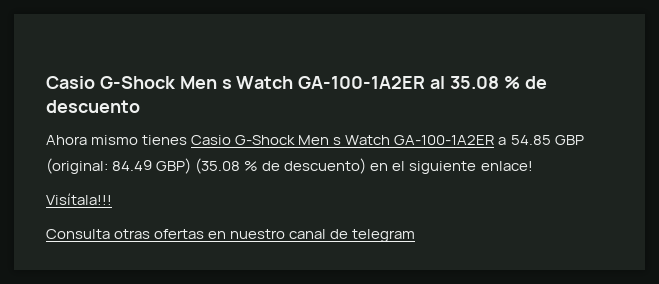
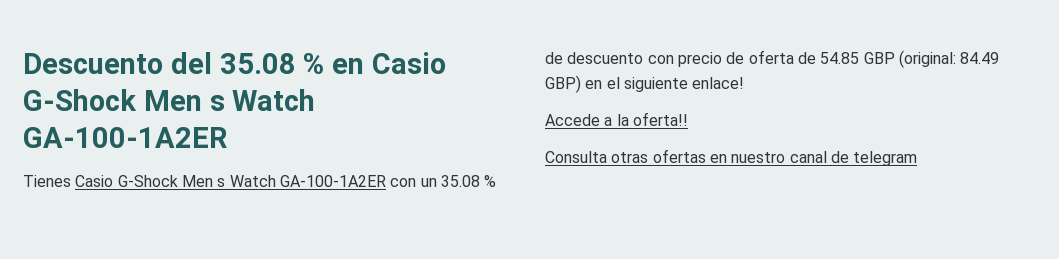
[46,76,547,89] [46,100,140,113] [46,135,507,145] Casio G-Shock Men s Watch GA-100-1A2ER al 35.08 % de descuento // Ahora mismo tienes Casio G-Shock Men s Watch GA-100-1A2ER a -> [23,52,447,74] [23,89,316,111] [23,127,227,148] [23,175,497,187] [545,50,816,67] Descuento del 35.08 % en Casio G-Shock Men s Watch GA-100-1A2ER // Tienes Casio G-Shock Men s Watch GA-100-1A2ER con un 35.08 % de descuento con precio de oferta de
[195,158,367,174] (35.08 % de descuento) -> (581, 84) none
[46,193,112,205] Visítala!!! -> [545,112,688,126] Accede a la oferta!!

